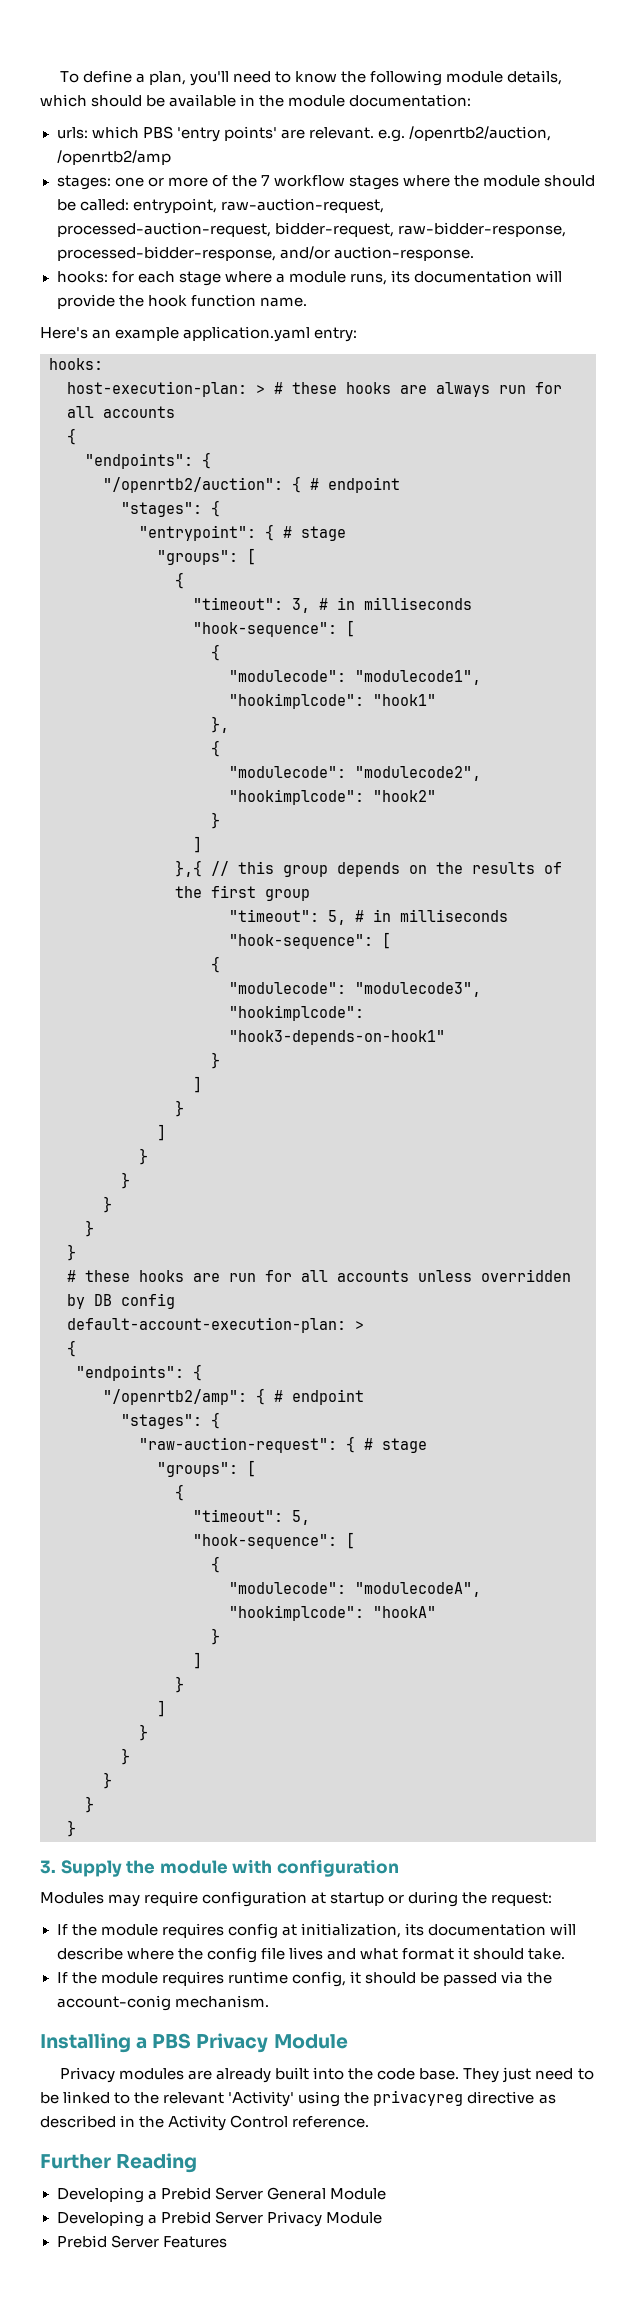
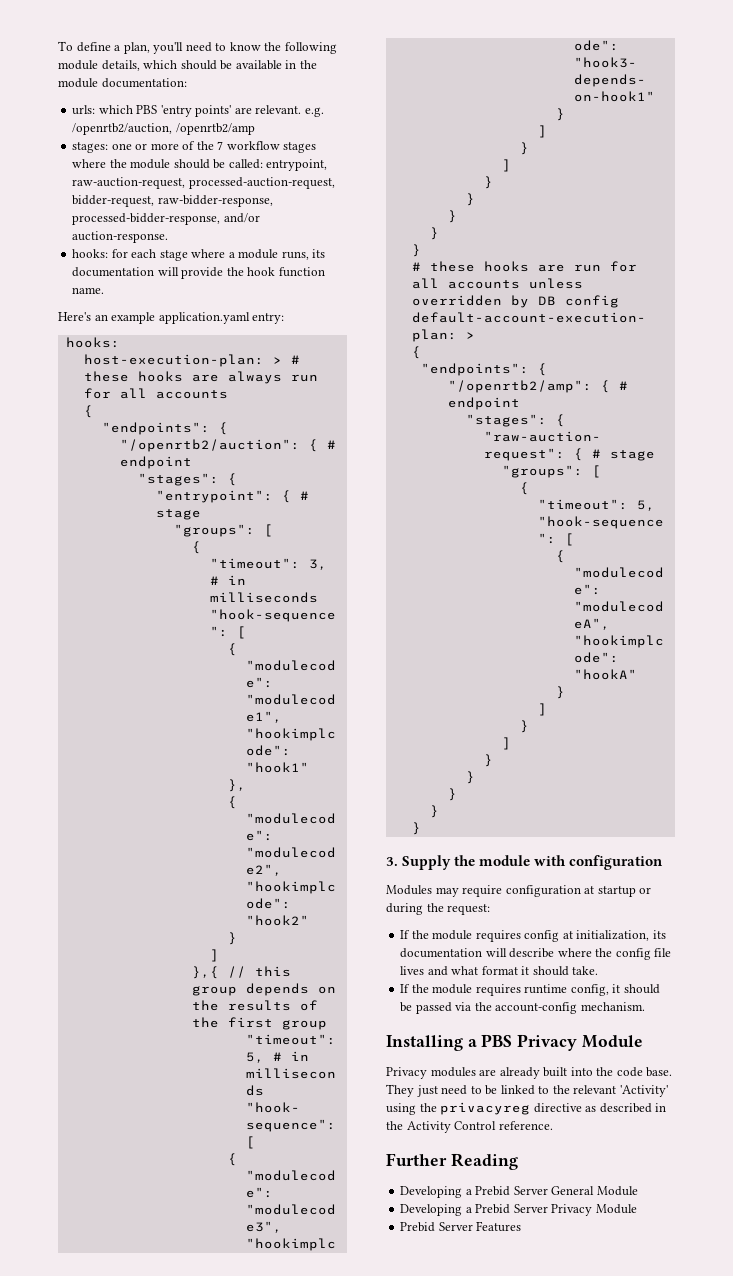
[56,1995,171,2011] account-conig -> [495,1002,578,1014] account-config

